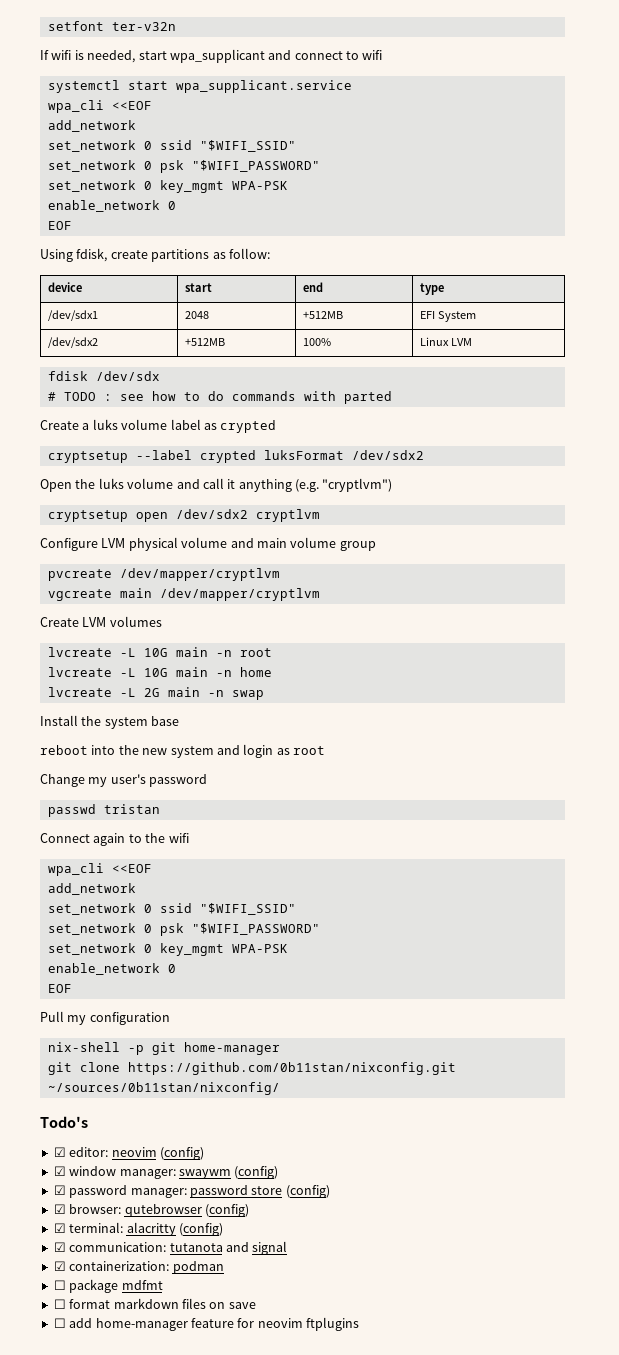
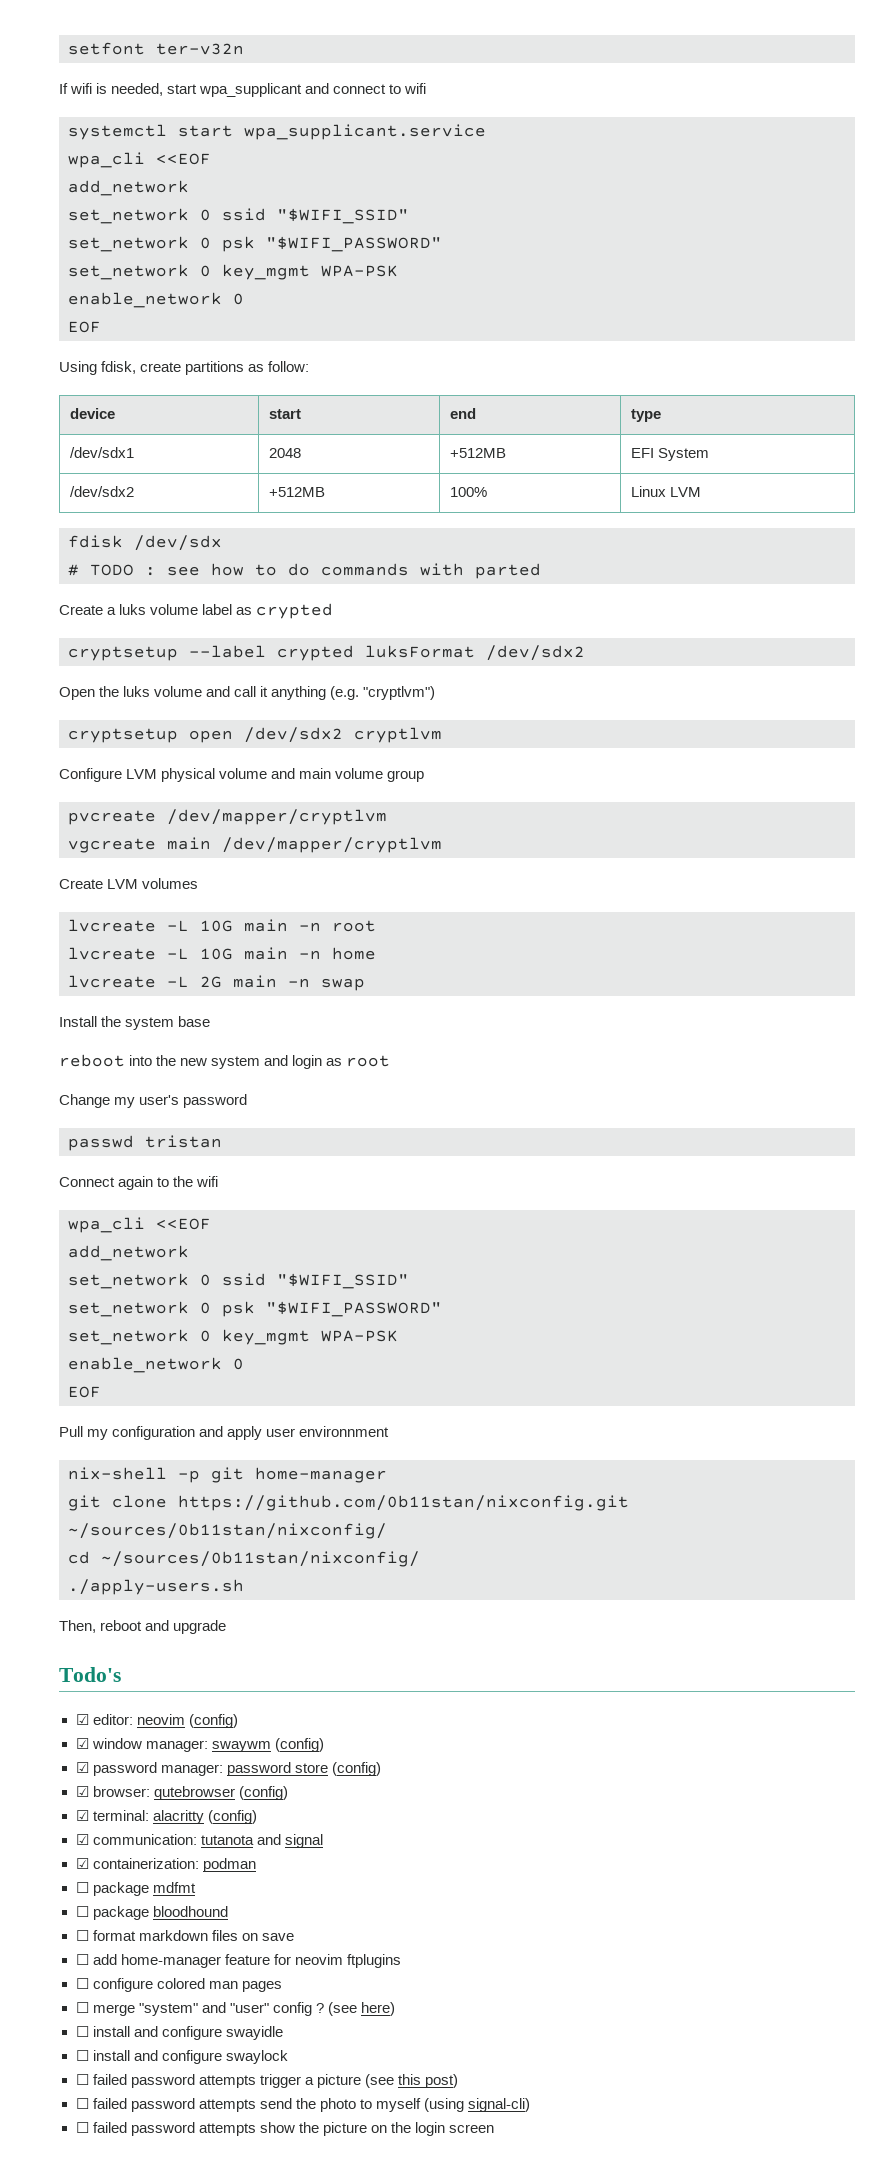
(170, 1018) none -> [199,1426,390,1440] and apply user environnment
(280, 1088) none -> [68,1551,420,1567] [68,1579,244,1595] [59,1620,227,1634] // cd ~/sources/0b11stan/nixconfig/ // ./apply-users.sh // Then, reboot and upgrade
(163, 1285) none -> [75,1906,228,1920] // ☐ package bloodhound
(359, 1324) none -> [75,1978,282,1992] [75,2002,395,2016] [75,2026,283,2040] [75,2050,288,2064] [75,2074,458,2088] [75,2098,530,2112] [75,2122,495,2136] // ☐ configure colored man pages // ☐ merge "system" and "user" config ? (see here) // ☐ install and configure swayidle // ☐ install and configure swaylock // ☐ failed password attempts trigger a picture (see this post) // ☐ failed password attempts send the photo to myself (using signal-cli) // ☐ failed password attempts show the picture on the login screen

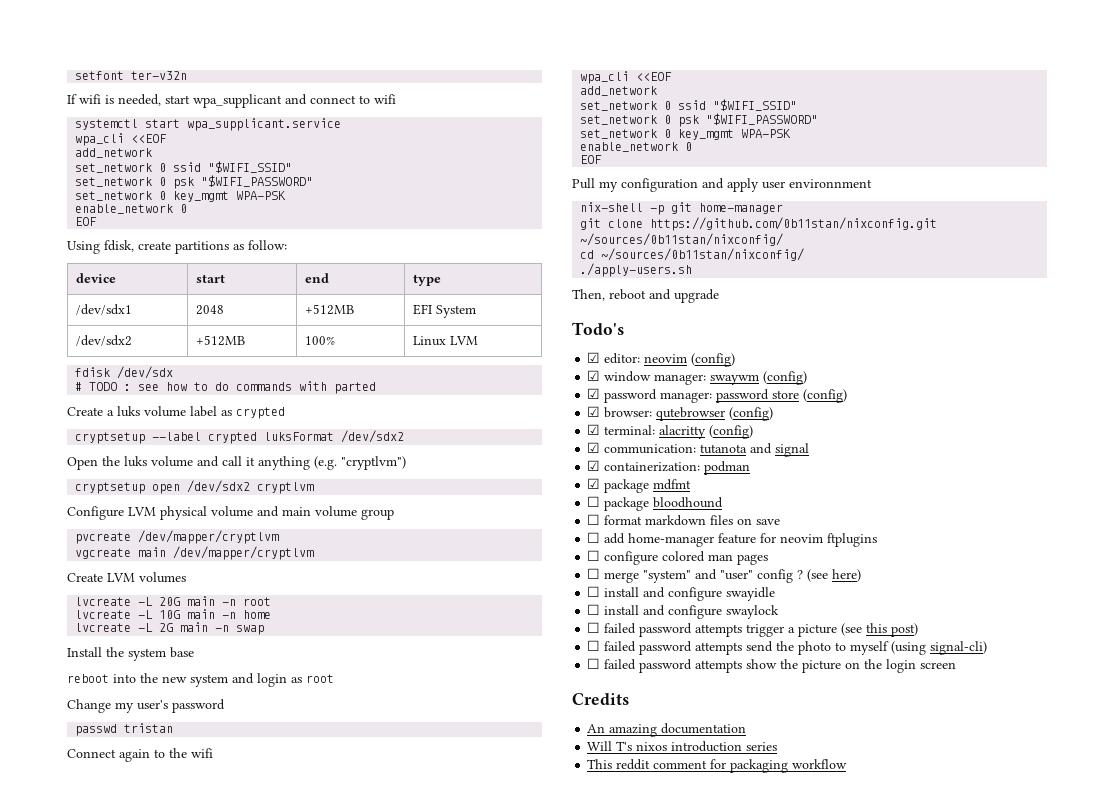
[200,920,233,932] 10G -> [159,597,181,606] 20G
[75,1882,89,1893] ☐ -> [587,478,601,489] ☑
(495, 2128) none -> [572,693,629,705] [587,723,747,737] [587,741,778,752] [587,759,848,773] // Credits // An amazing documentation // Will T's nixos introduction series // This reddit comment for packaging workflow

